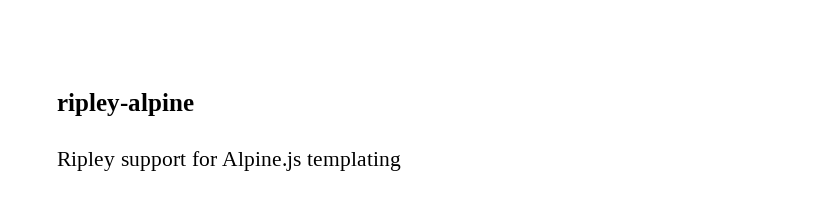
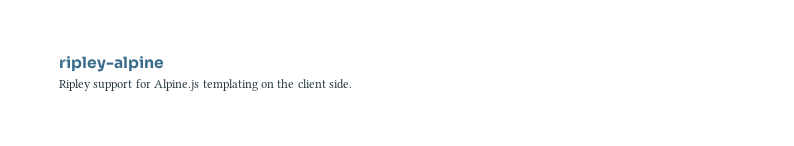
(402, 161) none -> [260,79,352,89] on the client side.

